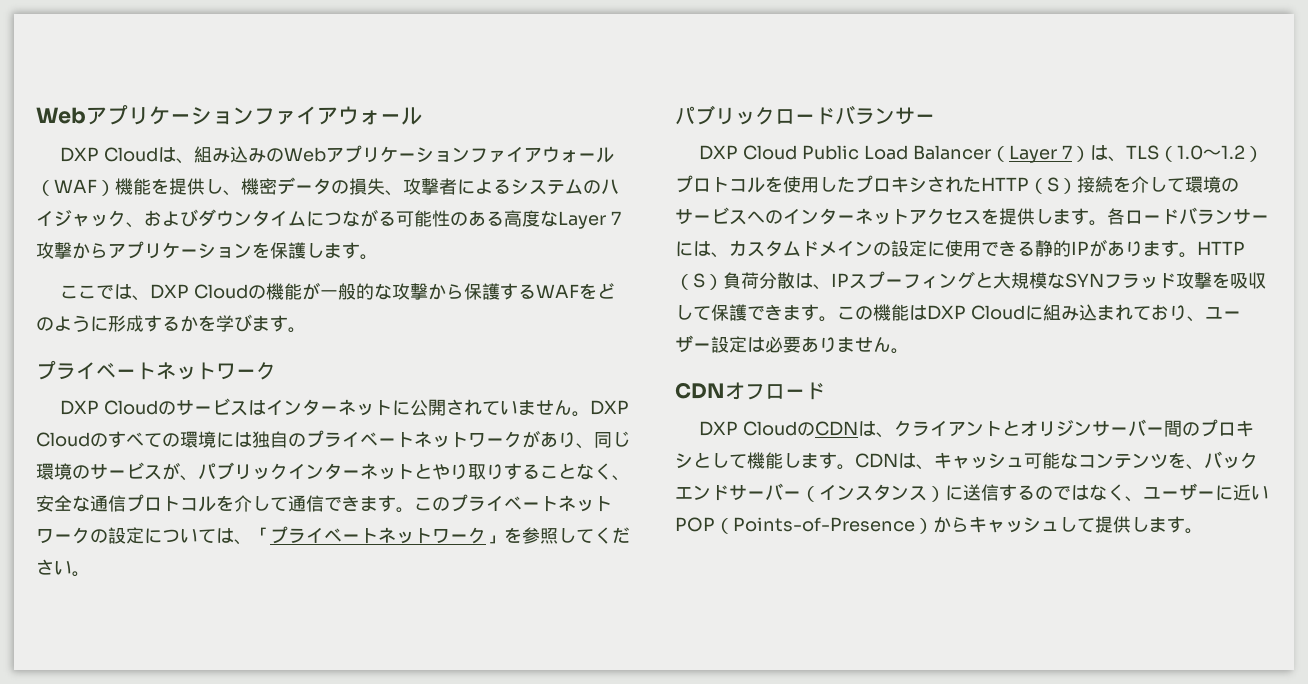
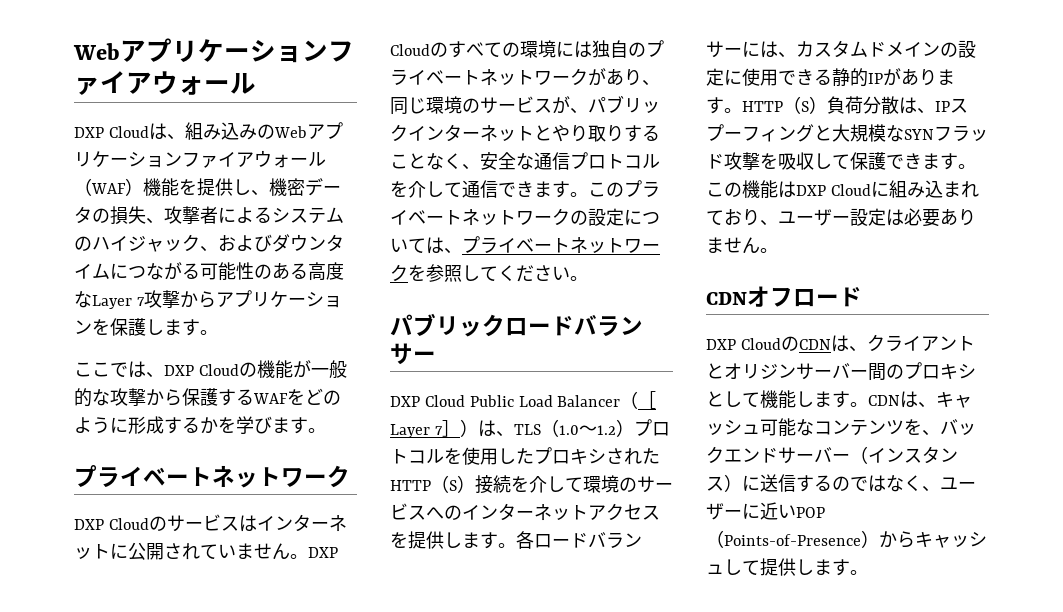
[252,526,504,544] 「プライベートネットワーク」 -> [462,236,660,254] [390,264,408,282] プライベートネットワーク
[1008,145,1072,163] Layer 7 -> [638,391,657,409] [390,420,460,438] ［Layer 7］

